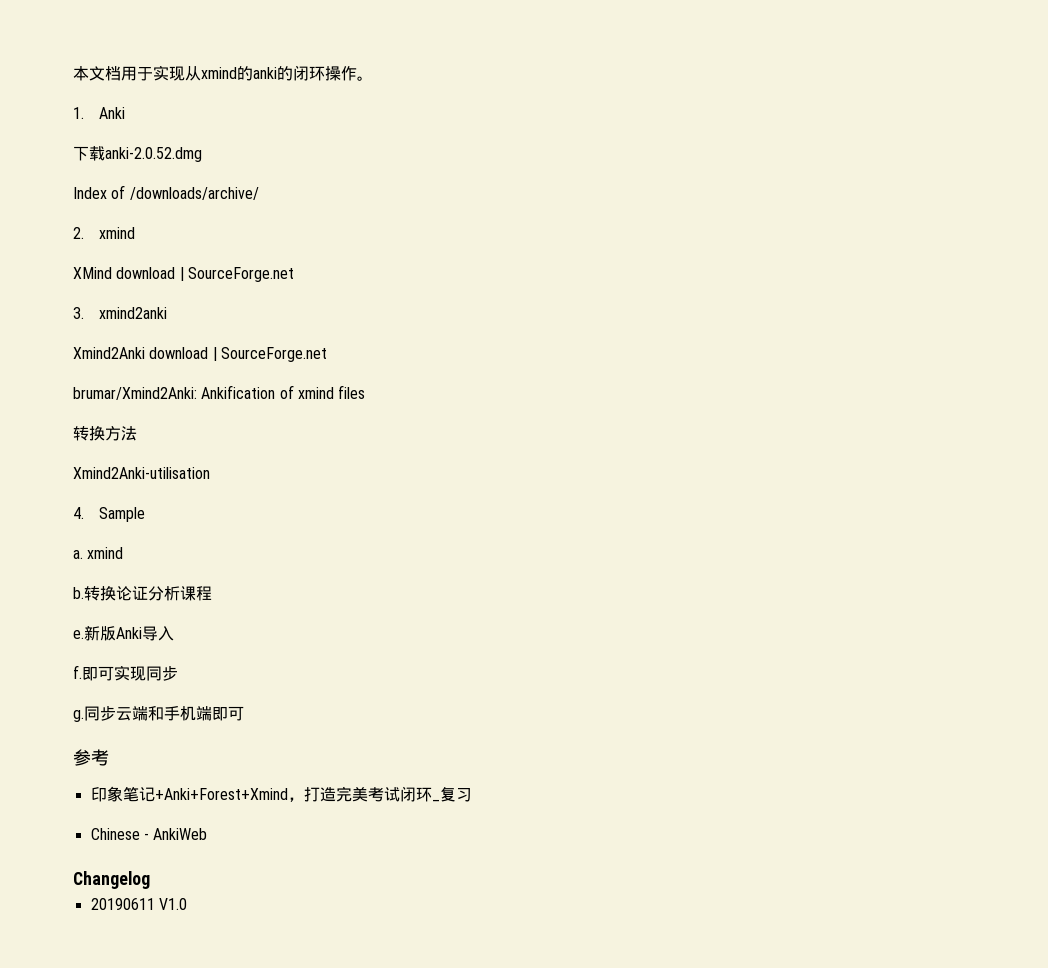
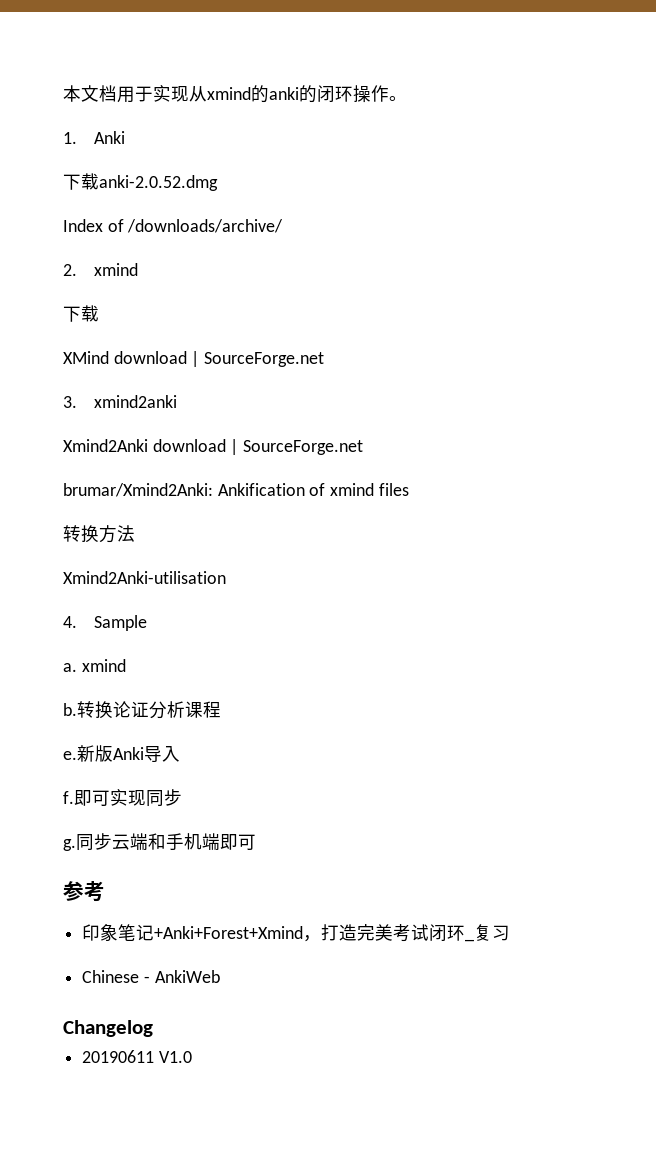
(135, 233) none -> [63,305,99,322] // 下载

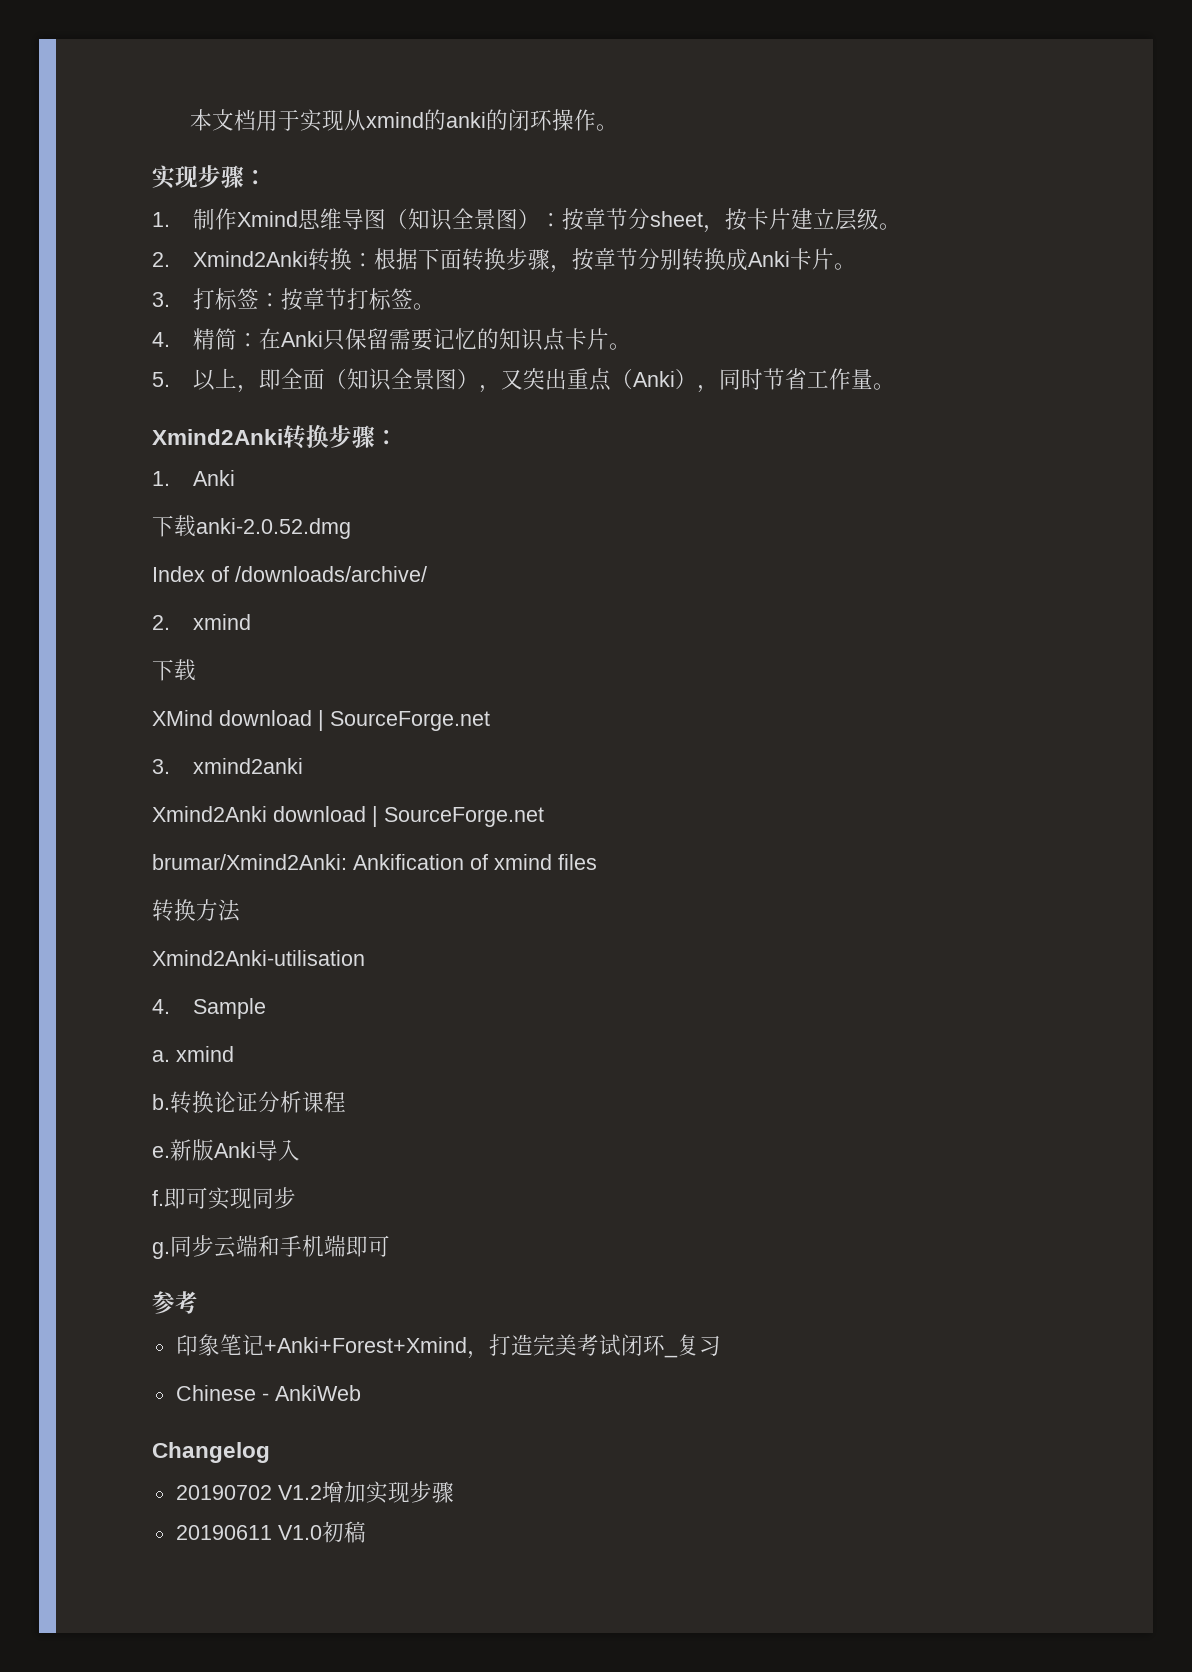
(407, 98) none -> [152,165,267,189] [152,208,902,233] [152,248,857,273] [152,288,436,311] [152,328,632,351] [152,368,896,393] [152,424,398,449] // 实现步骤： // 1.制作Xmind思维导图（知识全景图）：按章节分sheet，按卡片建立层级。 // 2. Xmind2Anki转换：根据下面转换步骤，按章节分别转换成Anki卡片。 // 3.打标签：按章节打标签。 // 4.精简：在Anki只保留需要记忆的知识点卡片。 // 5.以上，即全面（知识全景图），又突出重点（Anki），同时节省工作量。 // Xmind2Anki转换步骤：
(153, 1028) none -> [175,1481,454,1504] // 20190702 V1.2增加实现步骤
(192, 1057) none -> [321,1521,366,1543] 初稿

